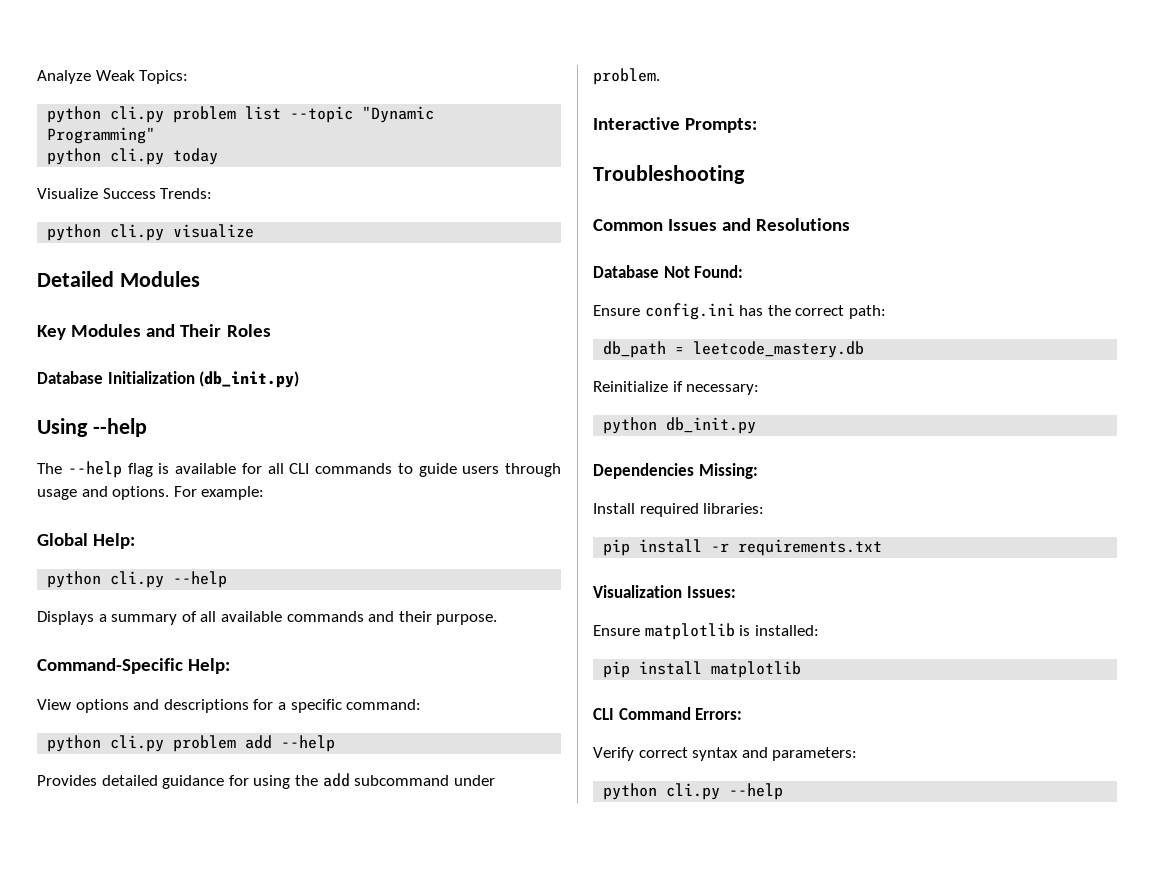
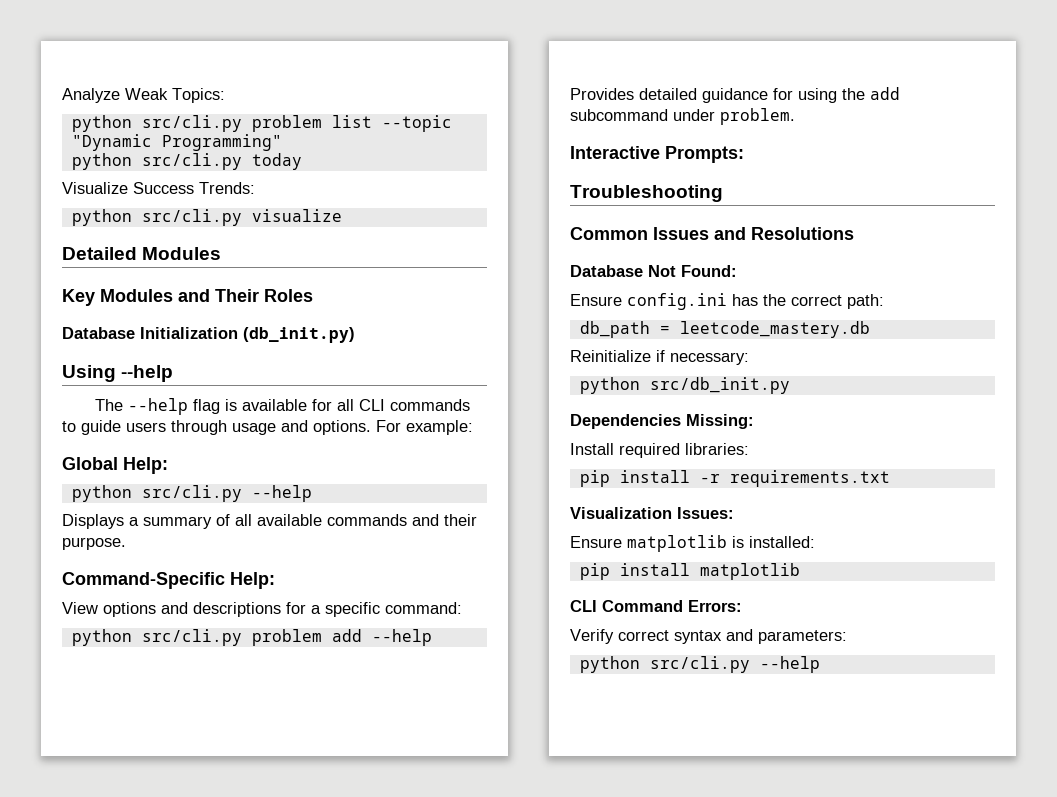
[110,106,165,123] cli.py -> [141,115,242,132] src/cli.py
[110,148,165,165] cli.py -> [141,153,242,170] src/cli.py
[110,224,165,241] cli.py -> [141,209,242,226] src/cli.py
[110,571,165,588] cli.py -> [141,485,242,502] src/cli.py
[110,735,165,752] cli.py -> [141,629,242,646] src/cli.py
[666,417,757,434] db_init.py -> [649,377,790,394] src/db_init.py
[666,783,721,800] cli.py -> [649,656,750,673] src/cli.py

